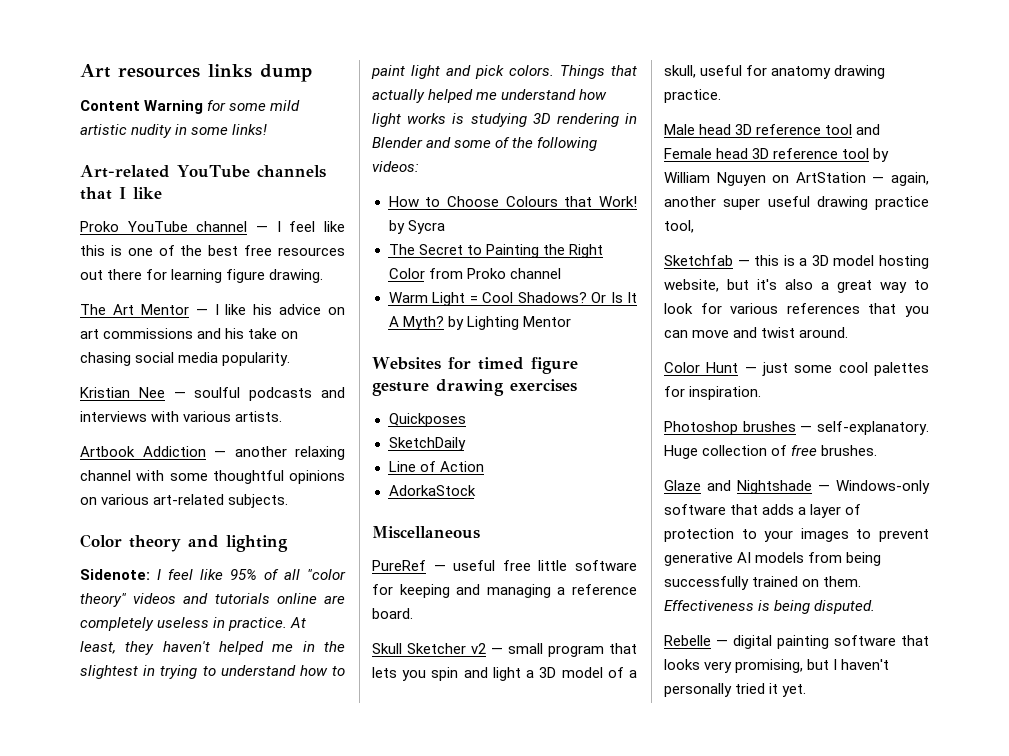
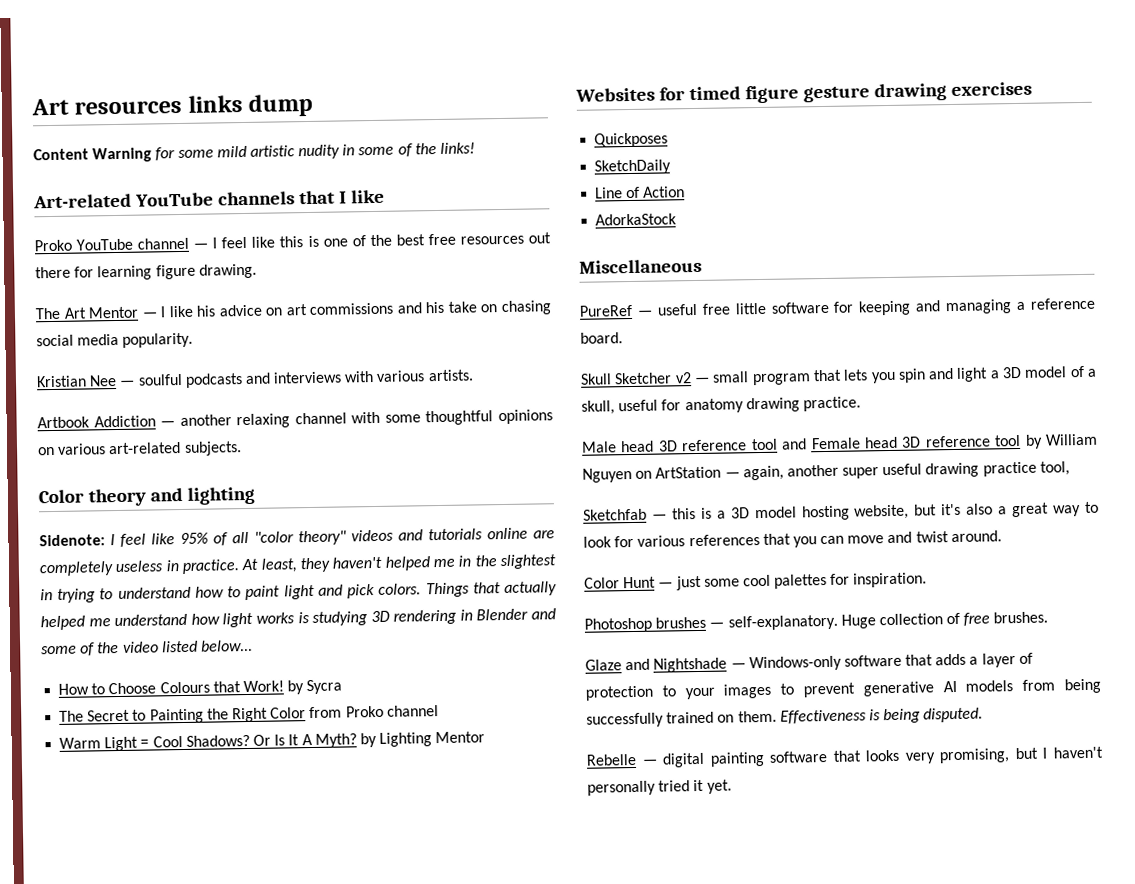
(229, 131) none -> [397,143,437,157] of the
[537,137,598,151] [372,161,419,172] following videos: -> [122,639,253,653] video listed below...

